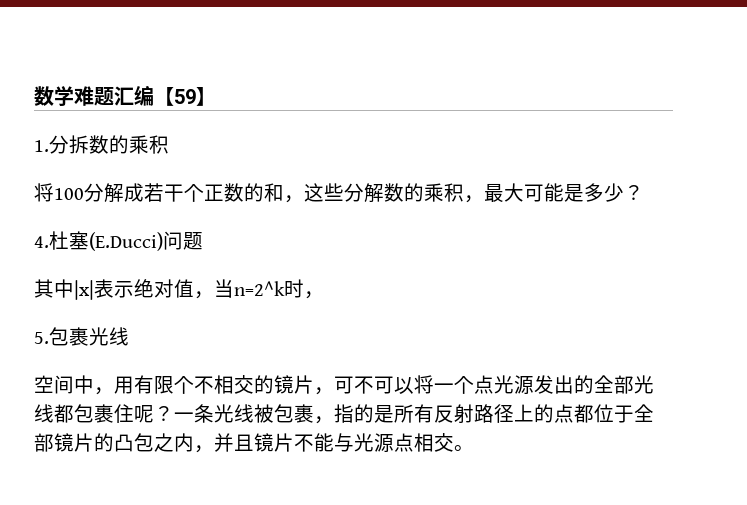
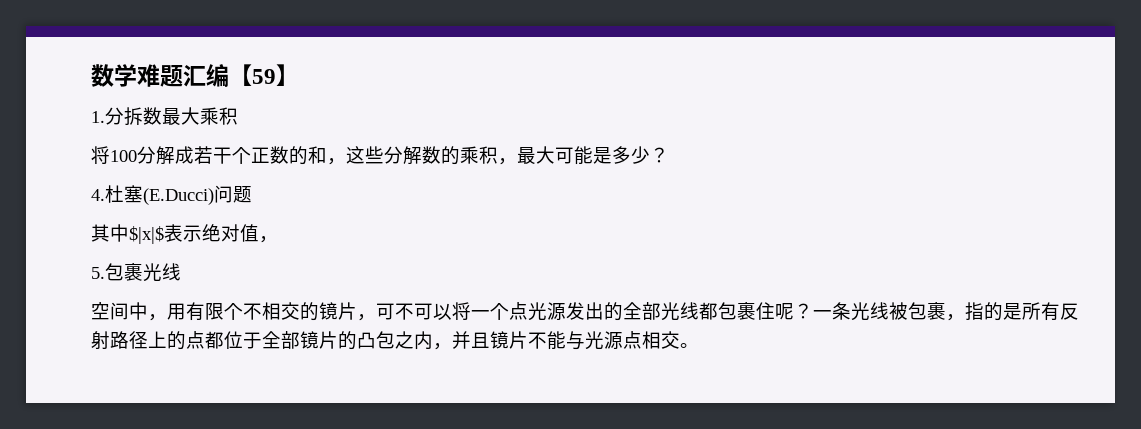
[109,135,129,154] 的 -> [162,107,200,125] 最大
[74,280,94,300] |x| -> [129,226,164,244] $|x|$
[214,279,324,299] 当n=2^k时， -> (278, 239) none

